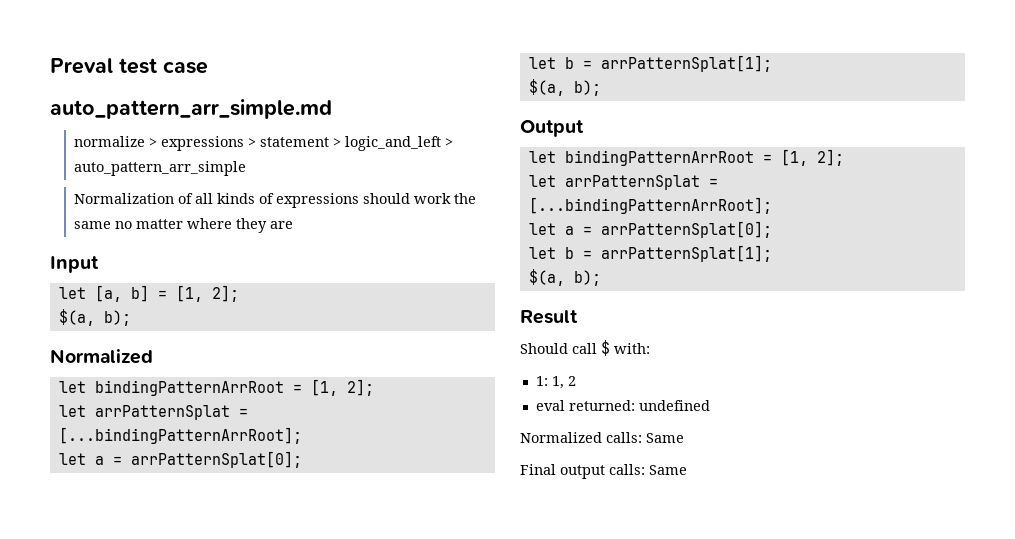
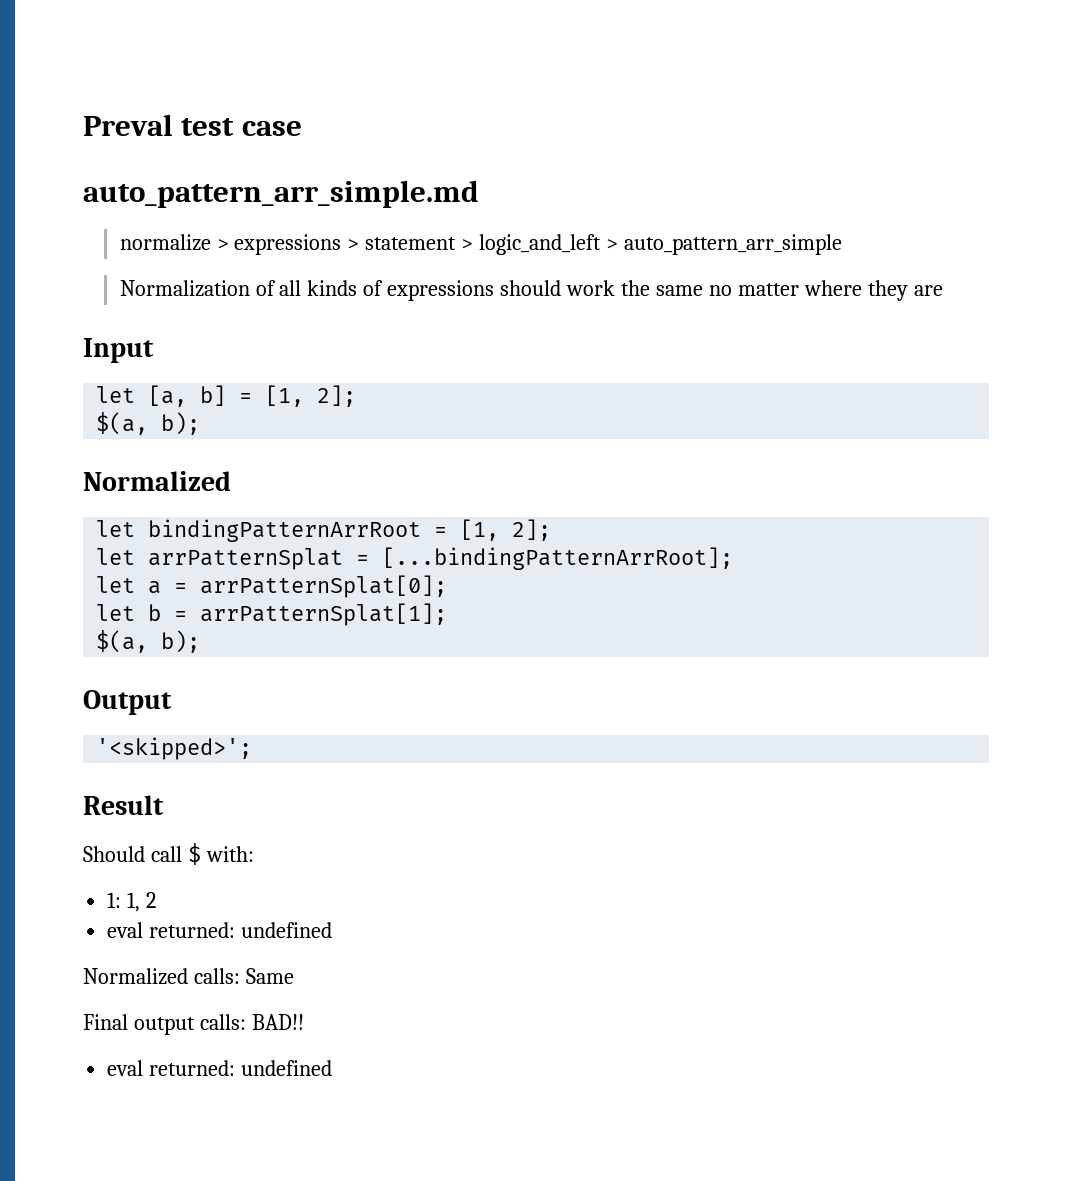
[528,149,844,166] [528,175,718,190] [528,197,772,214] [528,221,772,238] [528,245,772,262] [528,269,601,286] let bindingPatternArrRoot = [1, 2]; // let arrPatternSplat = [...bindingPatternArrRoot]; // let a = arrPatternSplat[0]; // let b = arrPatternSplat[1]; // $(a, b); -> [96,737,253,760] '<skipped>';
[649,465,687,475] Same -> [251,1014,304,1030] [107,1060,333,1076] BAD!! // eval returned: undefined

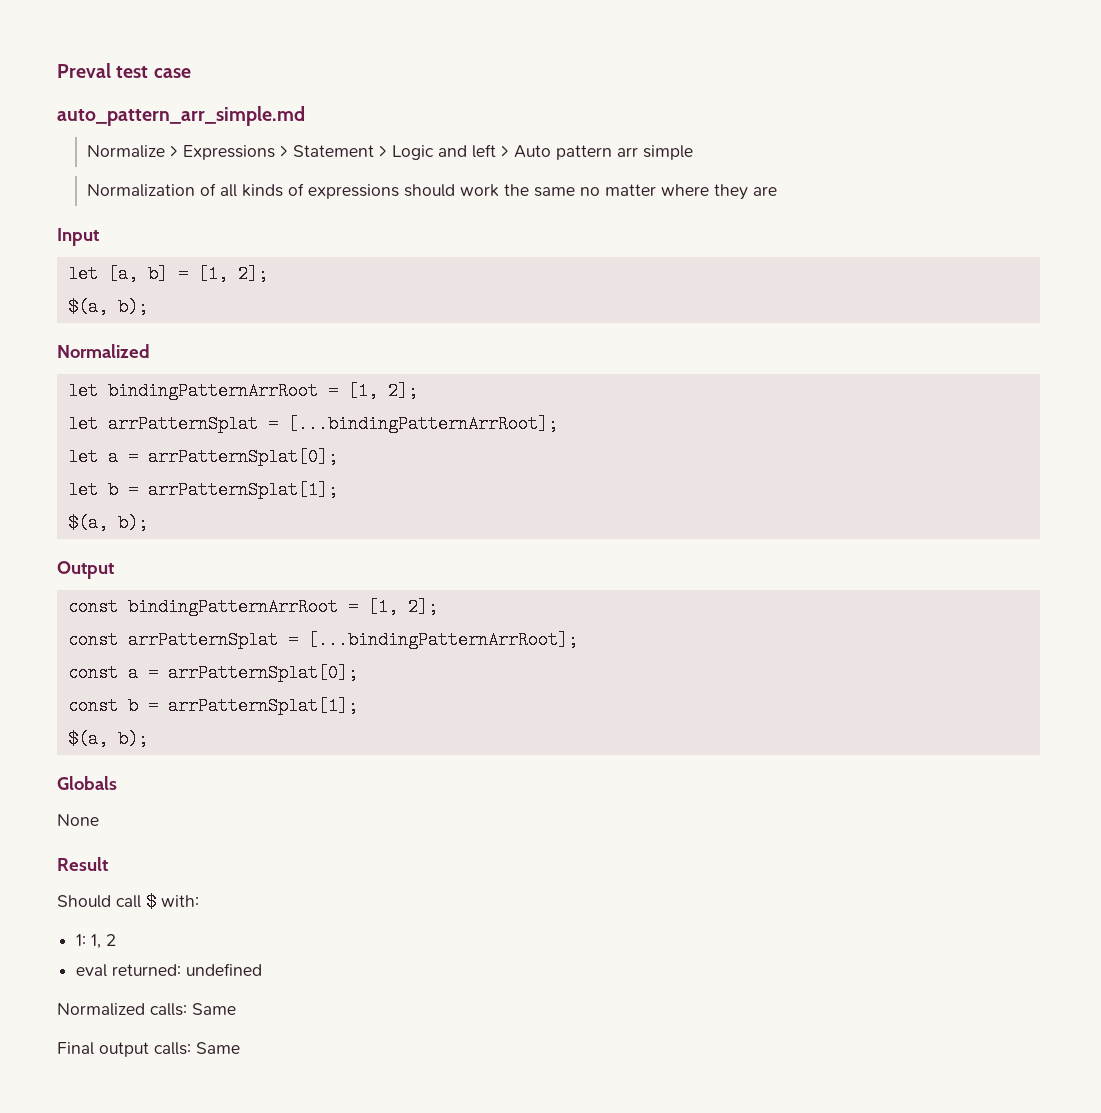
[119,234,843,255] normalize > expressions > statement > logic_and_left > auto_pattern_arr_simple -> [86,144,693,160] Normalize > Expressions > Statement > Logic and left > Auto pattern arr simple
[96,737,253,760] '<skipped>'; -> [67,598,438,616] [67,631,578,649] [67,664,358,682] [67,697,358,715] [67,730,148,748] [57,776,117,790] [57,814,99,826] const bindingPatternArrRoot = [1, 2]; // const arrPatternSplat = [...bindingPatternArrRoot]; // const a = arrPatternSplat[0]; // const b = arrPatternSplat[1]; // $(a, b); // Globals // None
[251,1014,304,1030] [107,1060,333,1076] BAD!! // eval returned: undefined -> [196,1042,240,1054] Same

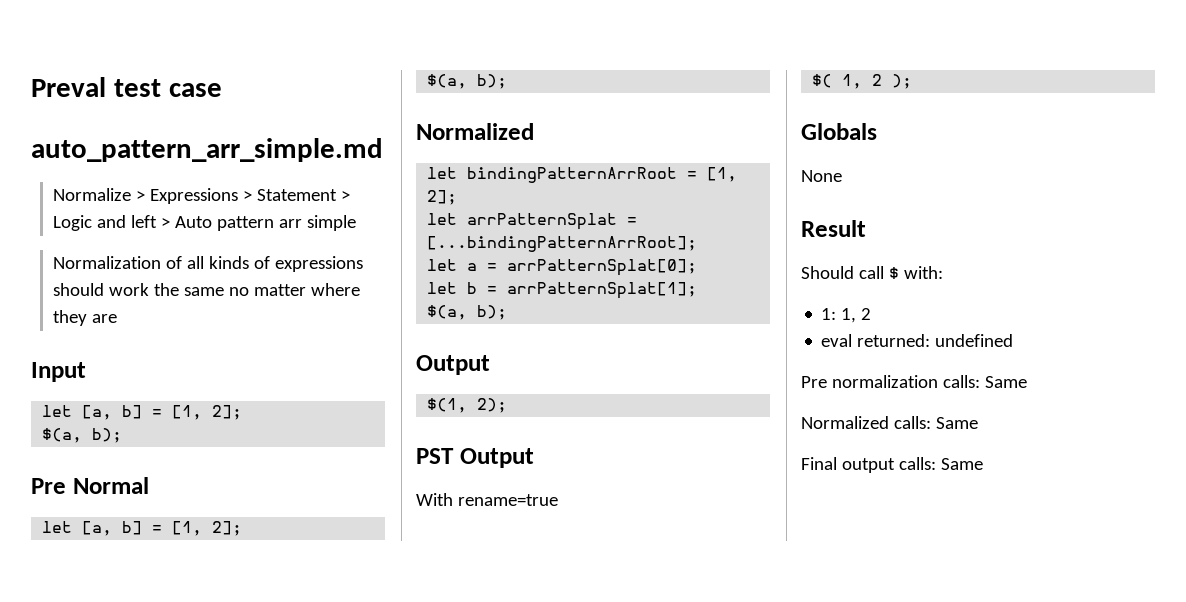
(148, 307) none -> [31,477,149,494] [42,521,243,536] [427,74,508,89] // Pre Normal // let [a, b] = [1, 2]; // $(a, b);
[67,598,438,616] [67,631,578,649] [67,664,358,682] [67,697,358,715] [67,730,148,748] const bindingPatternArrRoot = [1, 2]; // const arrPatternSplat = [...bindingPatternArrRoot]; // const a = arrPatternSplat[0]; // const b = arrPatternSplat[1]; // $(a, b); -> [427,398,508,413] [416,448,534,468] [416,493,558,506] [812,74,913,89] $(1, 2); // PST Output // With rename=true // $( 1, 2 );
(263, 969) none -> [801,375,1027,388] // Pre normalization calls: Same

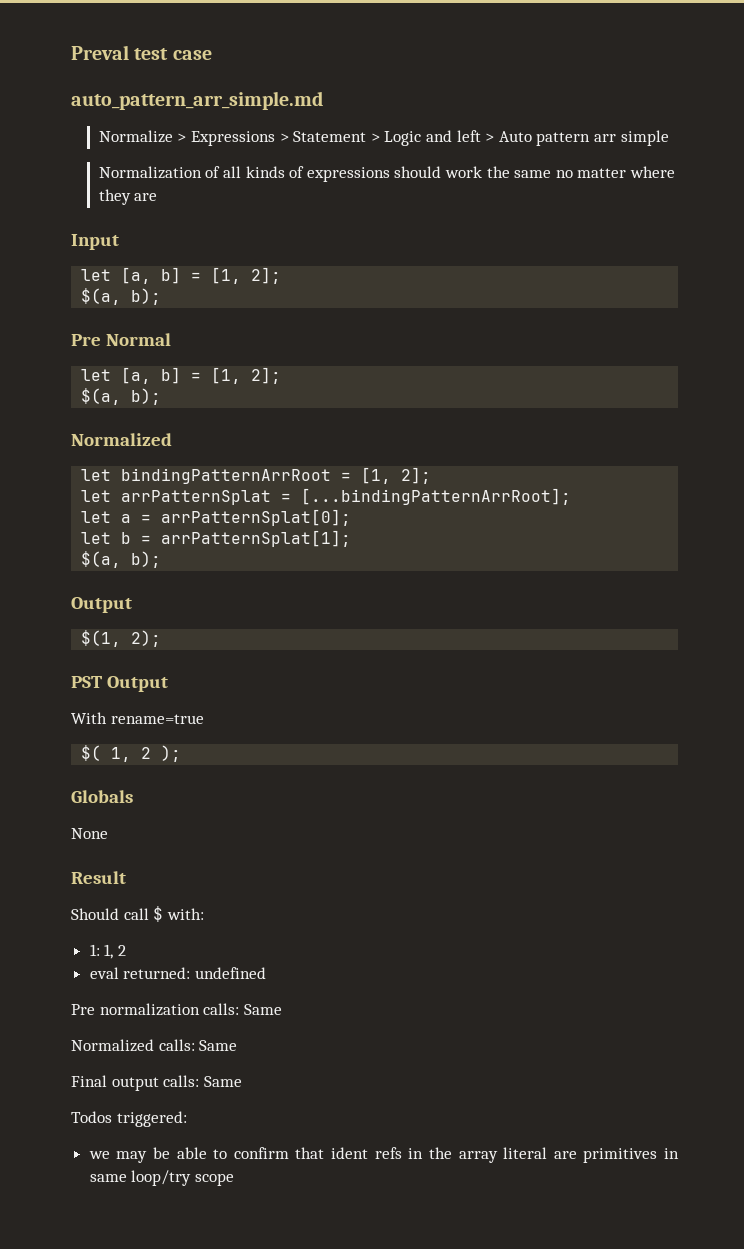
(983, 464) none -> [71,1111,187,1127] [88,1147,679,1163] [89,1170,234,1186] // Todos triggered: // we may be able to confirm that ident refs in the array literal are primitives in same loop/try scope

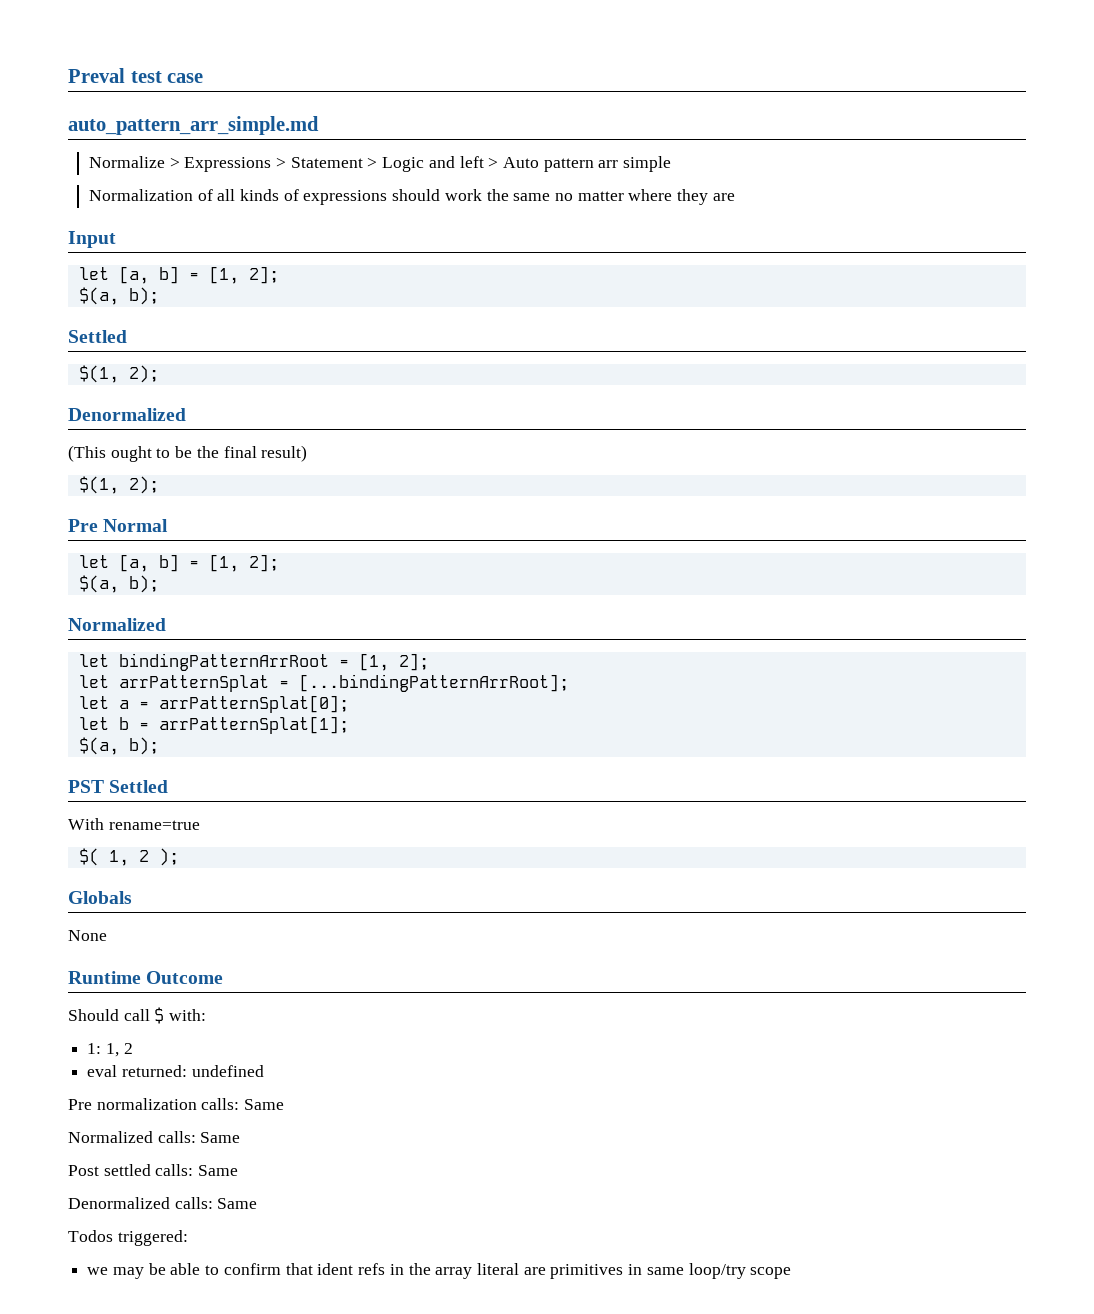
(162, 296) none -> [68,330,127,343] [78,365,159,383] [68,408,186,421] [68,445,308,462] [78,476,159,494] // Settled // $(1, 2); // Denormalized // (This ought to be the final result) // $(1, 2);
[71,597,132,613] [81,630,162,647] // Output // $(1, 2); -> (159, 746) none
[106,676,168,692] Output -> [109,780,169,793] Settled
[71,871,126,884] Result -> [68,971,224,984] Runtime Outcome
[71,1075,159,1091] Final output -> [68,1164,239,1176] [68,1197,170,1209] Post settled calls: Same // Denormalized

